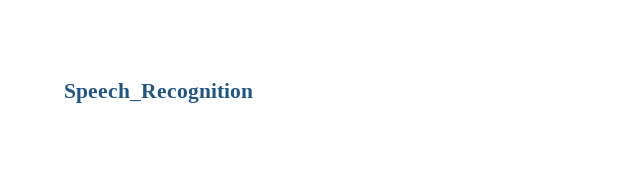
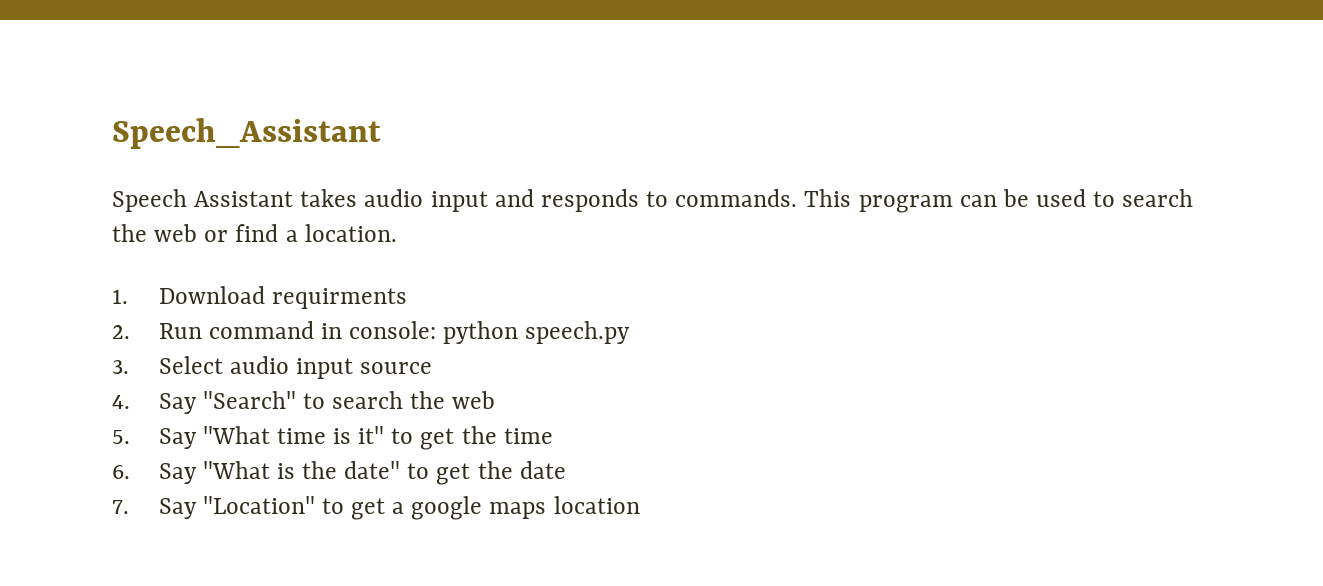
[64,83,253,103] Speech_Recognition -> [112,118,381,149] [112,189,1194,213] [112,224,397,242] [112,286,407,309] [112,321,631,344] [112,356,432,379] [112,391,496,414] [112,426,553,450] [112,461,566,485] [112,496,640,520] Speech_Assistant // Speech Assistant takes audio input and responds to commands. This program can be used to search the web or find a location. // 1. Download requirments // 2. Run command in console: python speech.py // 3. Select audio input source // 4. Say "Search" to search the web // 5. Say "What time is it" to get the time // 6. Say "What is the date" to get the date // 7. Say "Location" to get a google maps location

